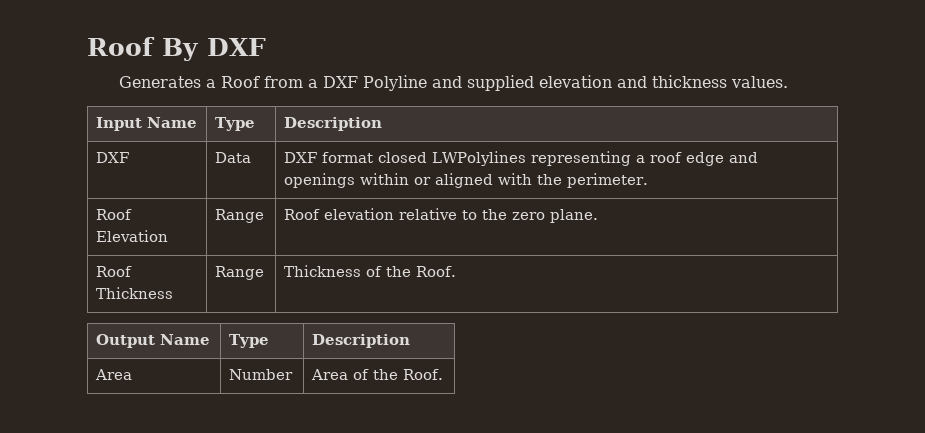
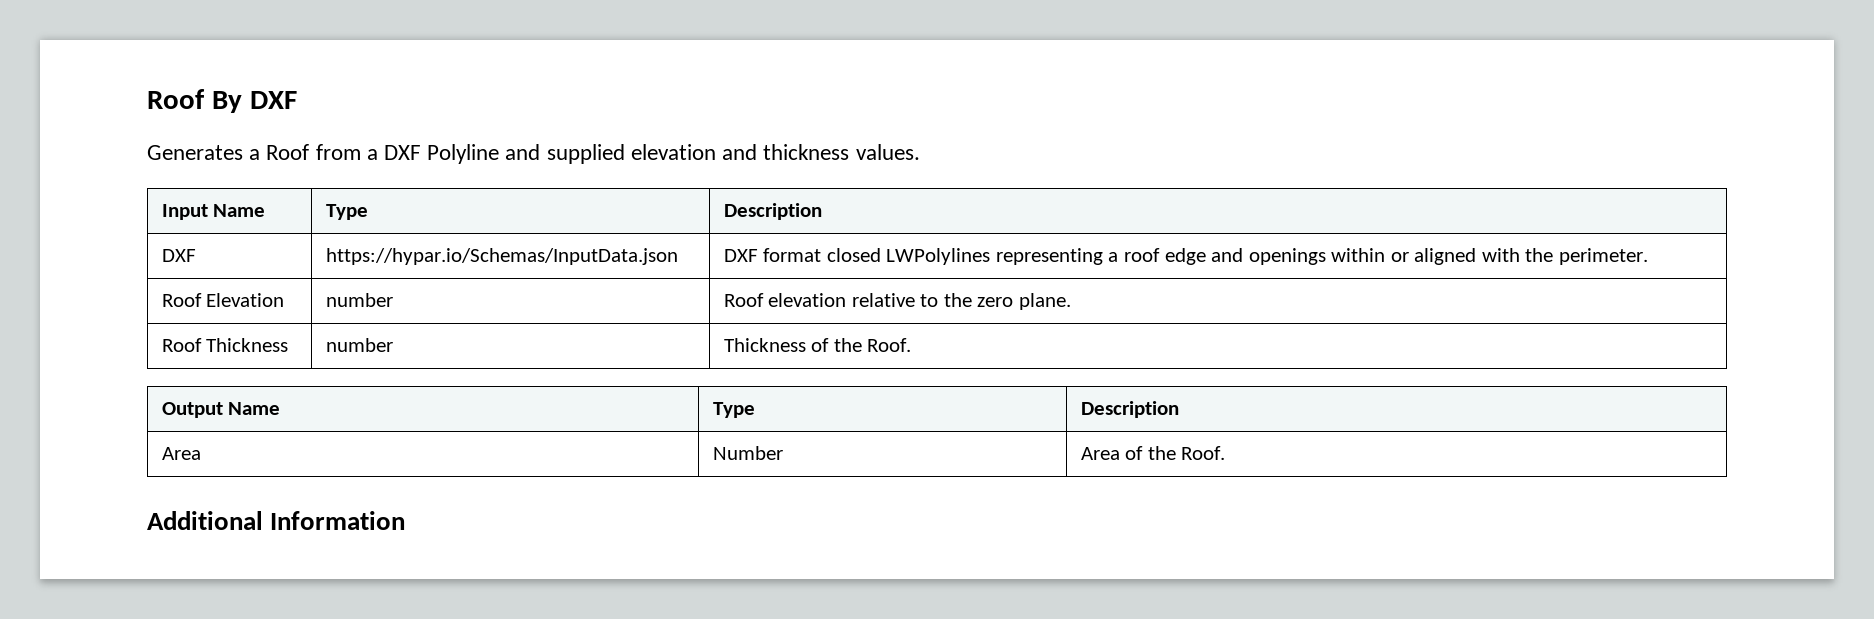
[215,152,252,163] Data -> [325,248,678,265] https://hypar.io/Schemas/InputData.json
[215,209,265,223] Range -> [325,293,393,307] number
[215,266,265,280] Range -> [325,338,393,352] number
(444, 374) none -> [147,511,406,530] // Additional Information

